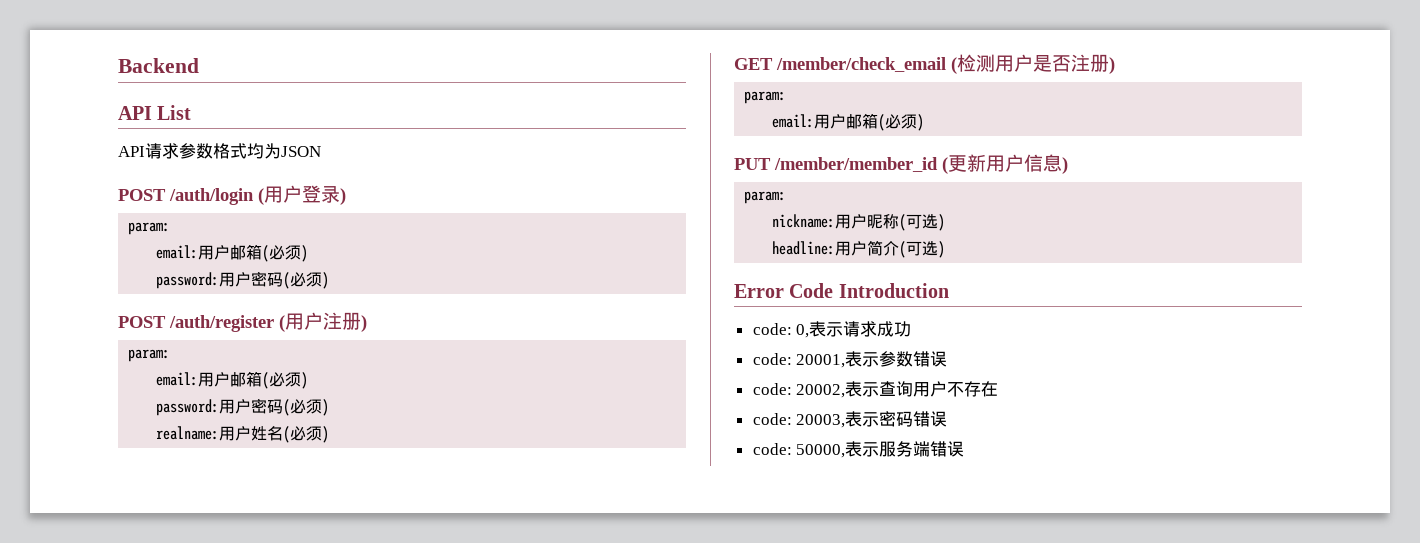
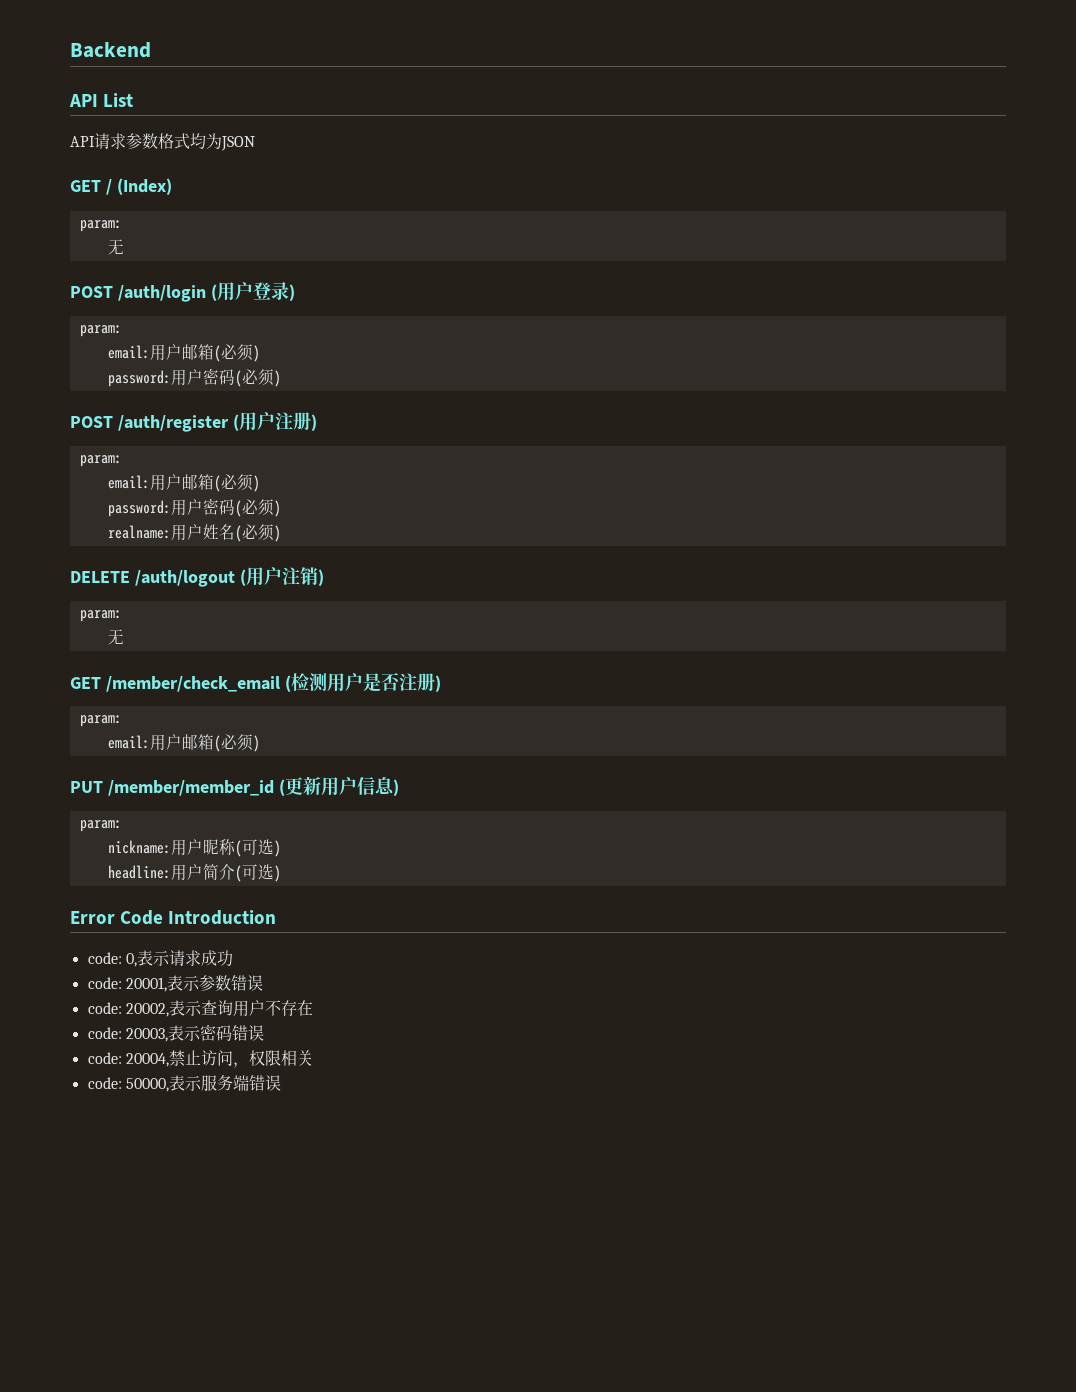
(321, 151) none -> [70,178,172,195] [79,220,122,232] [107,239,124,255] // GET / (Index) // param: // 无
(330, 434) none -> [70,567,324,587] [79,610,122,622] [107,629,124,645] // DELETE /auth/logout (用户注销) // param: // 无
(948, 419) none -> [87,1050,313,1068] // code: 20004,禁止访问，权限相关

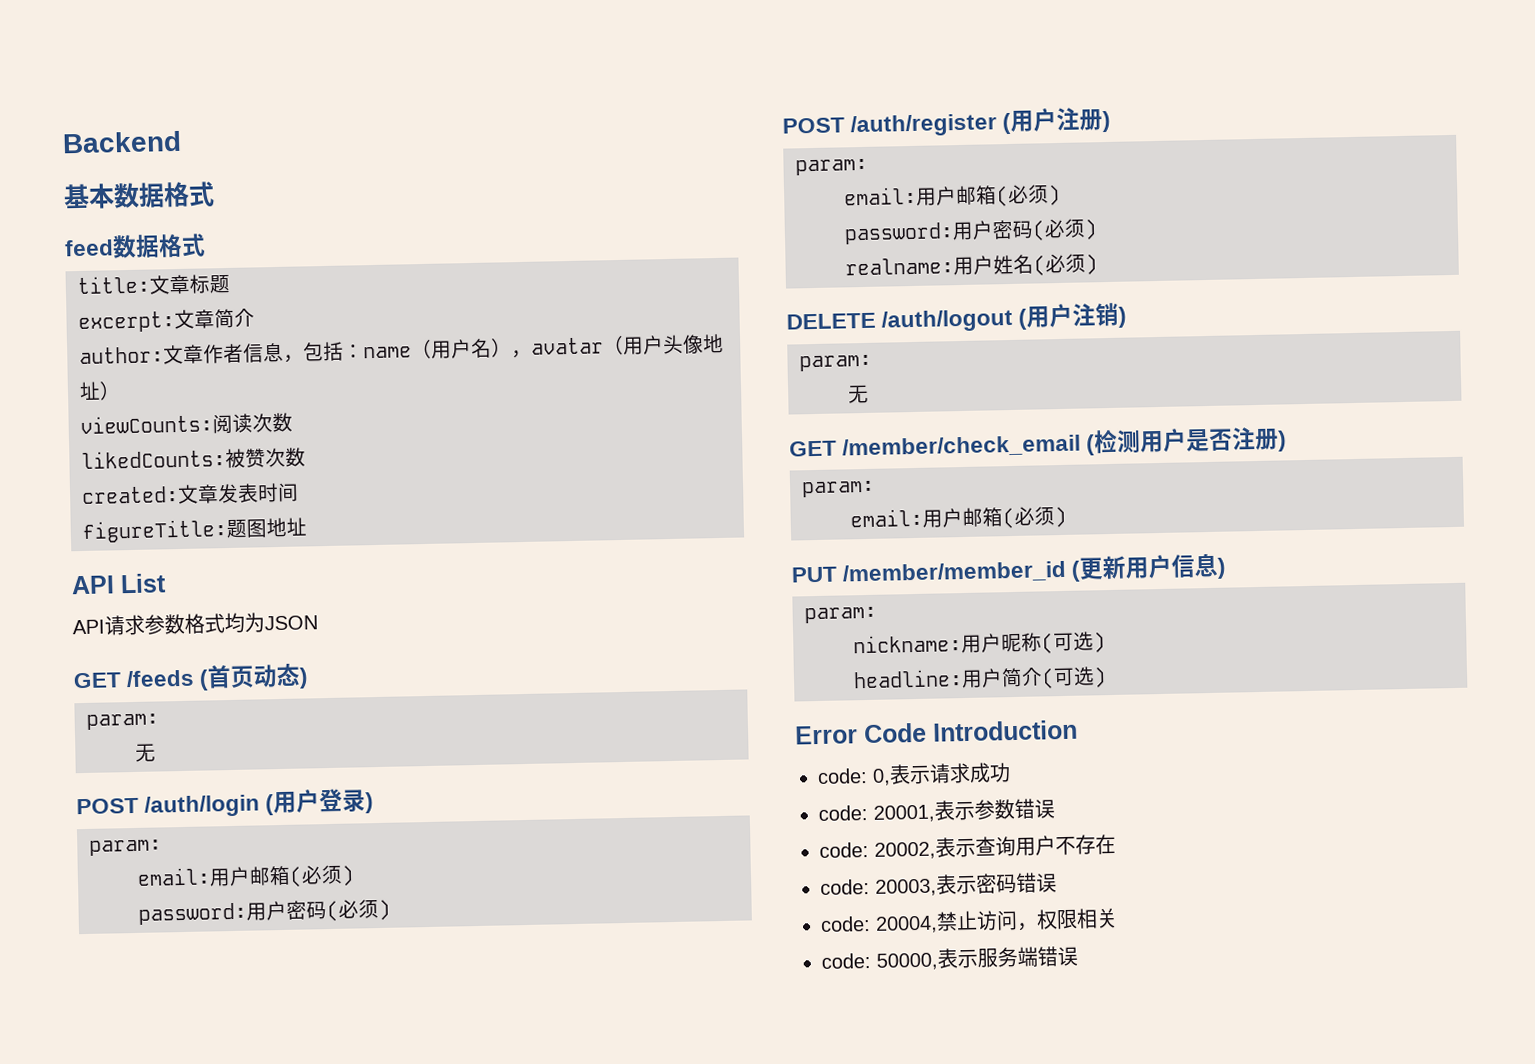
(151, 50) none -> [63,181,215,209] [64,233,206,259] [77,274,231,295] [78,308,255,334] [79,333,724,365] [79,381,121,401] [80,412,293,435] [81,447,306,469] [81,482,299,505] [82,517,307,543] // 基本数据格式 // feed数据格式 // title:文章标题 // excerpt:文章简介 // author:文章作者信息，包括：name（用户名），avatar（用户头像地址） // viewCounts:阅读次数 // likedCounts:被赞次数 // created:文章发表时间 // figureTitle:题图地址
[105,178,172,195] / (Index) -> [126,663,310,691] /feeds (首页动态)

